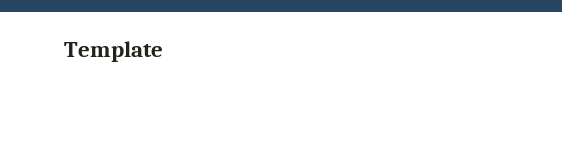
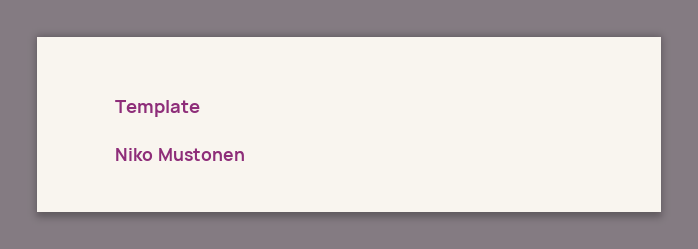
(163, 51) none -> [115,148,245,161] // Niko Mustonen

